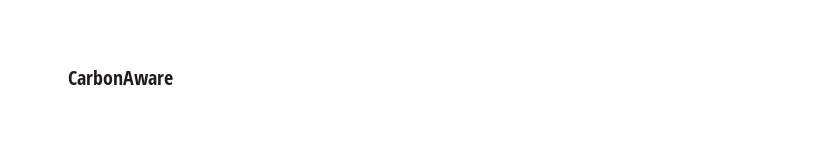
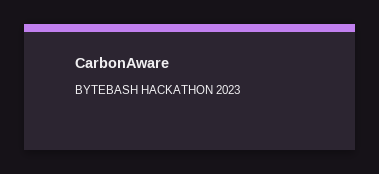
(173, 77) none -> [75,85,241,94] // BYTEBASH HACKATHON 2023

